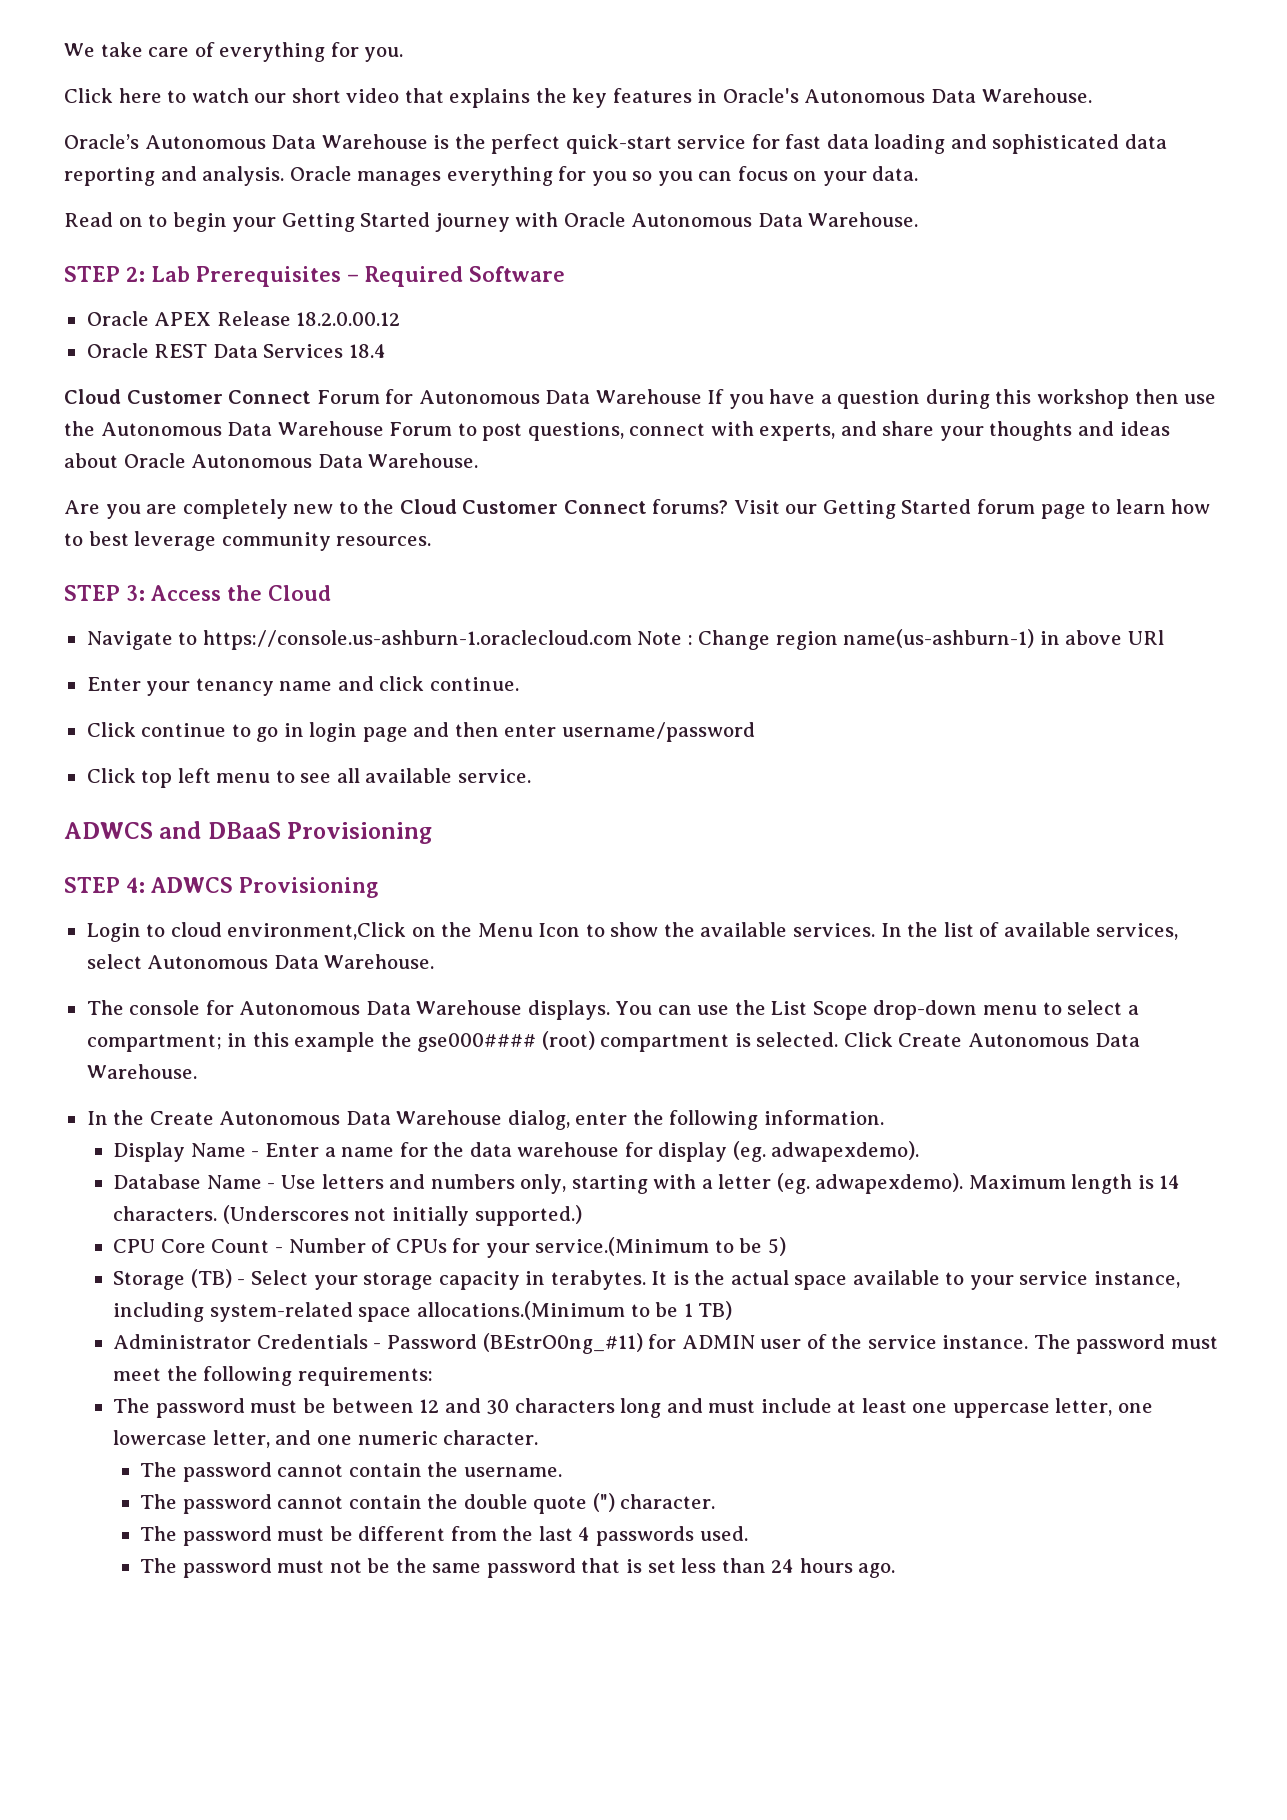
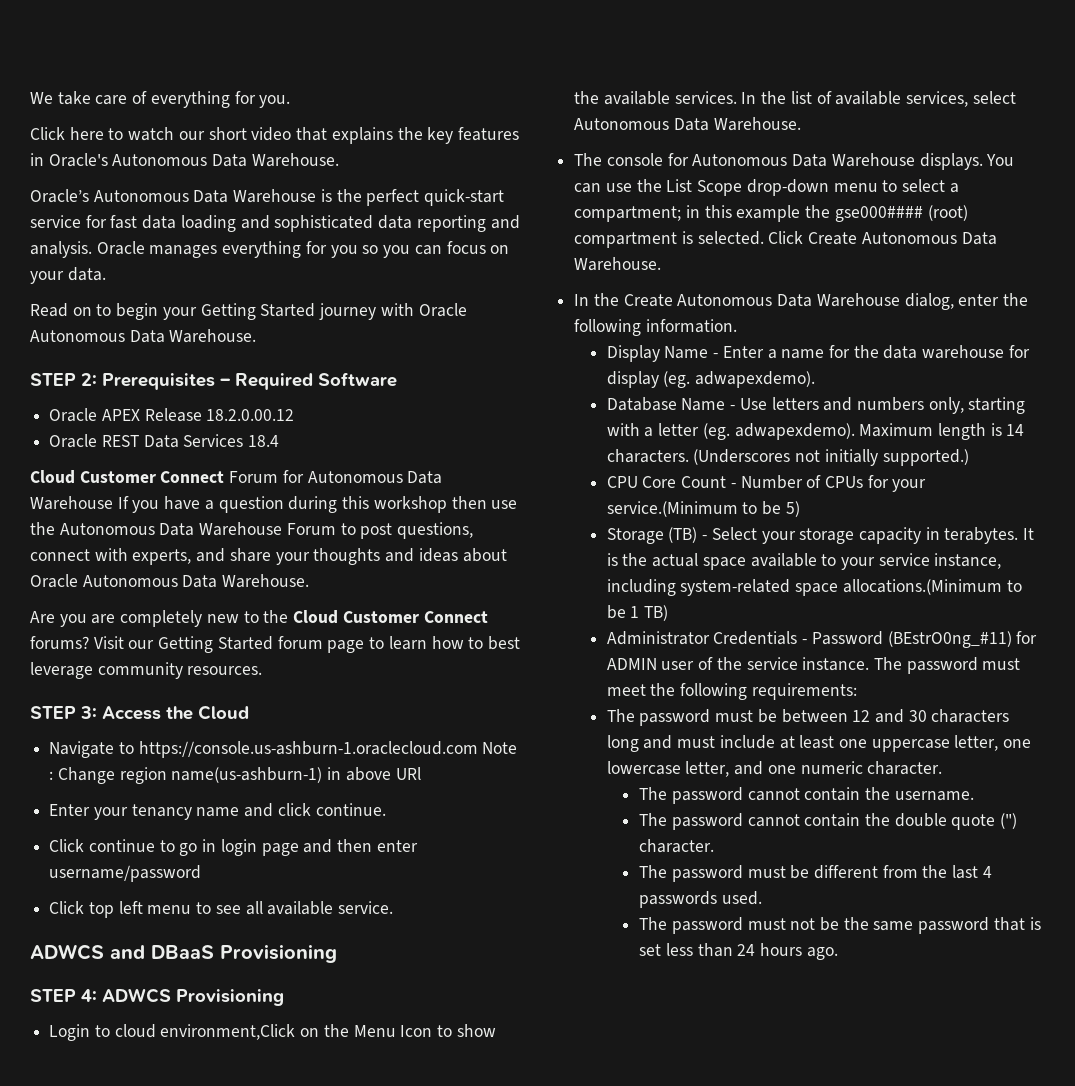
[151,266,190,282] Lab -> (97, 379) none

